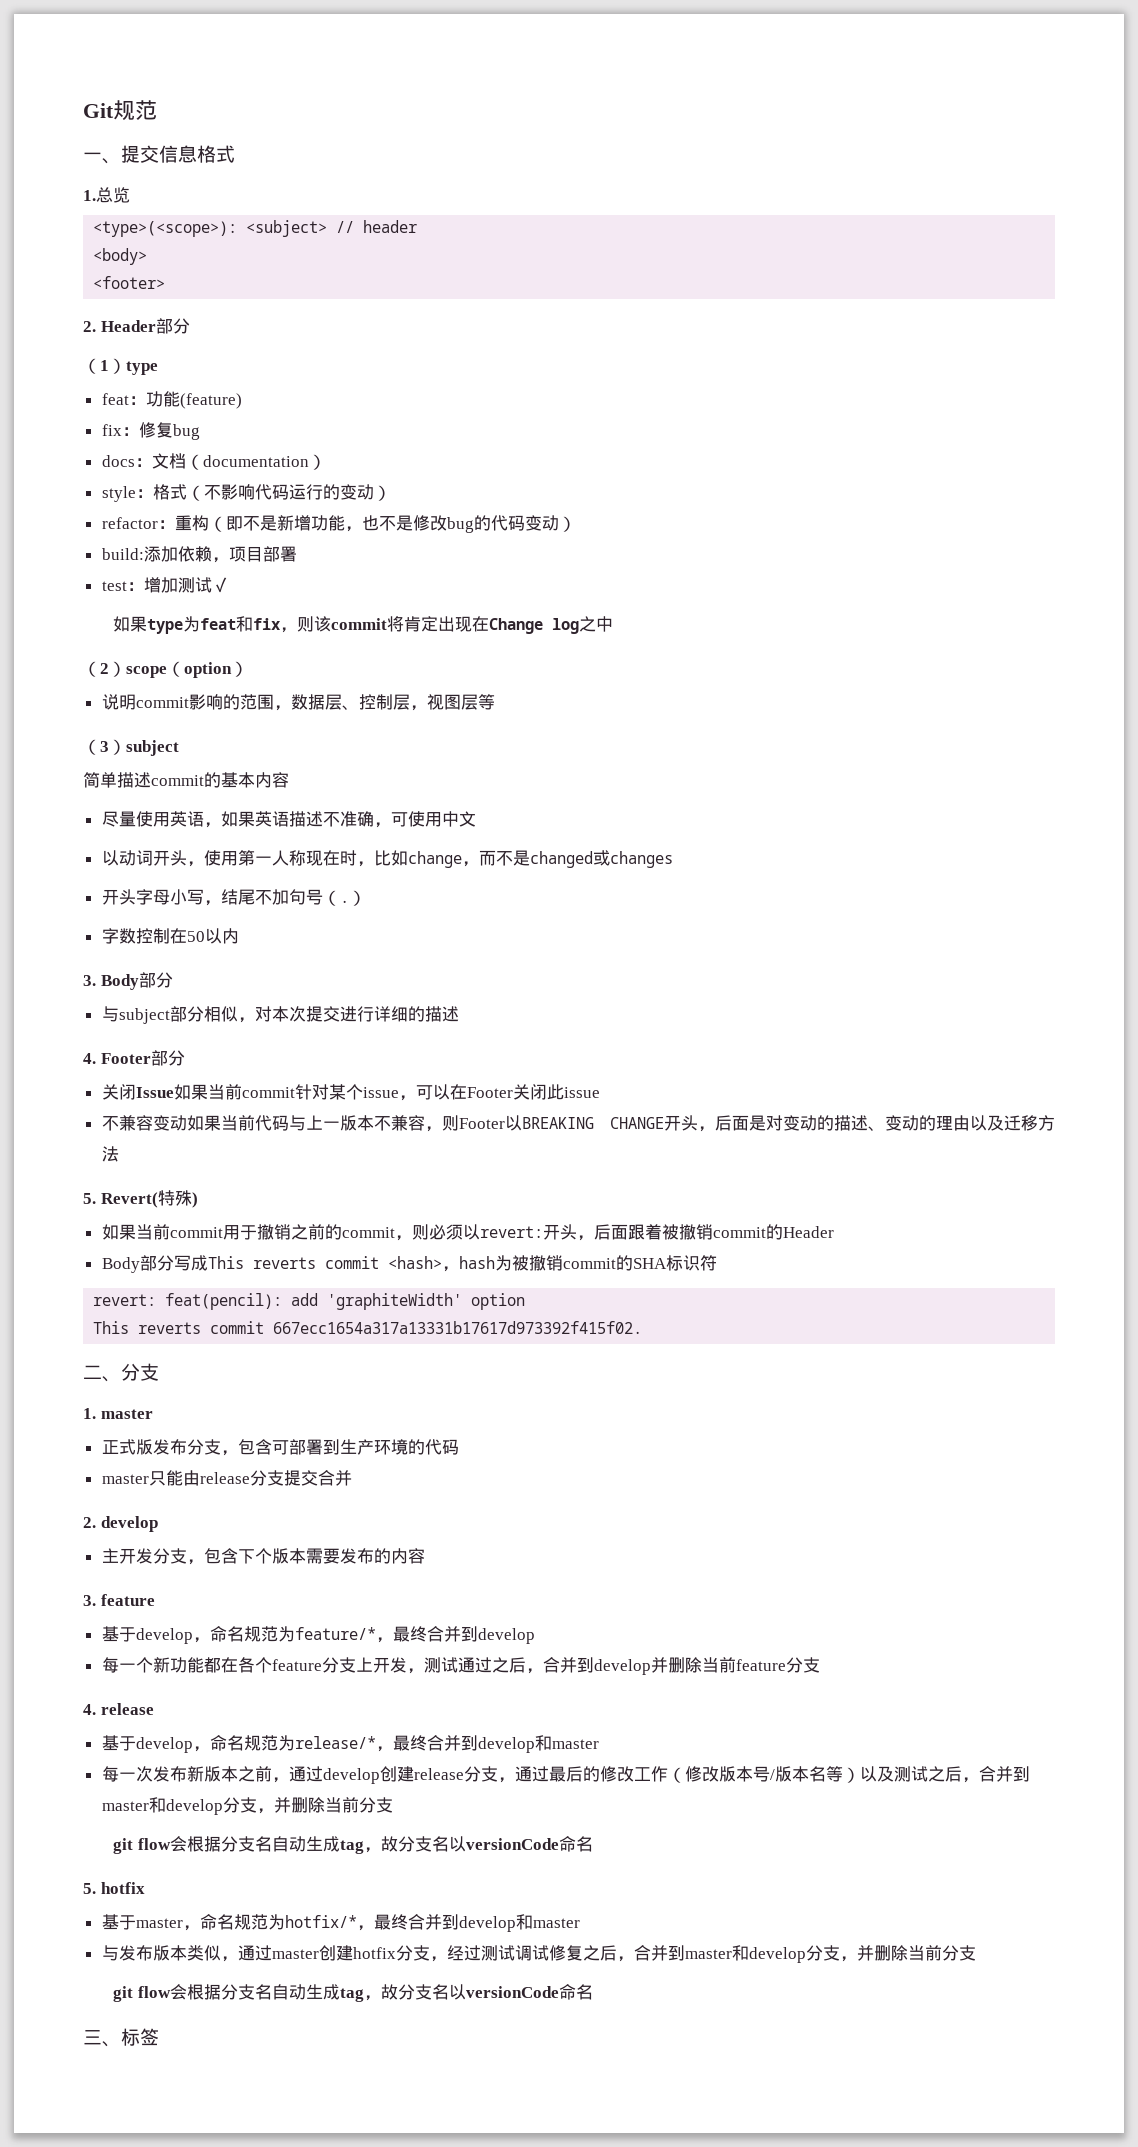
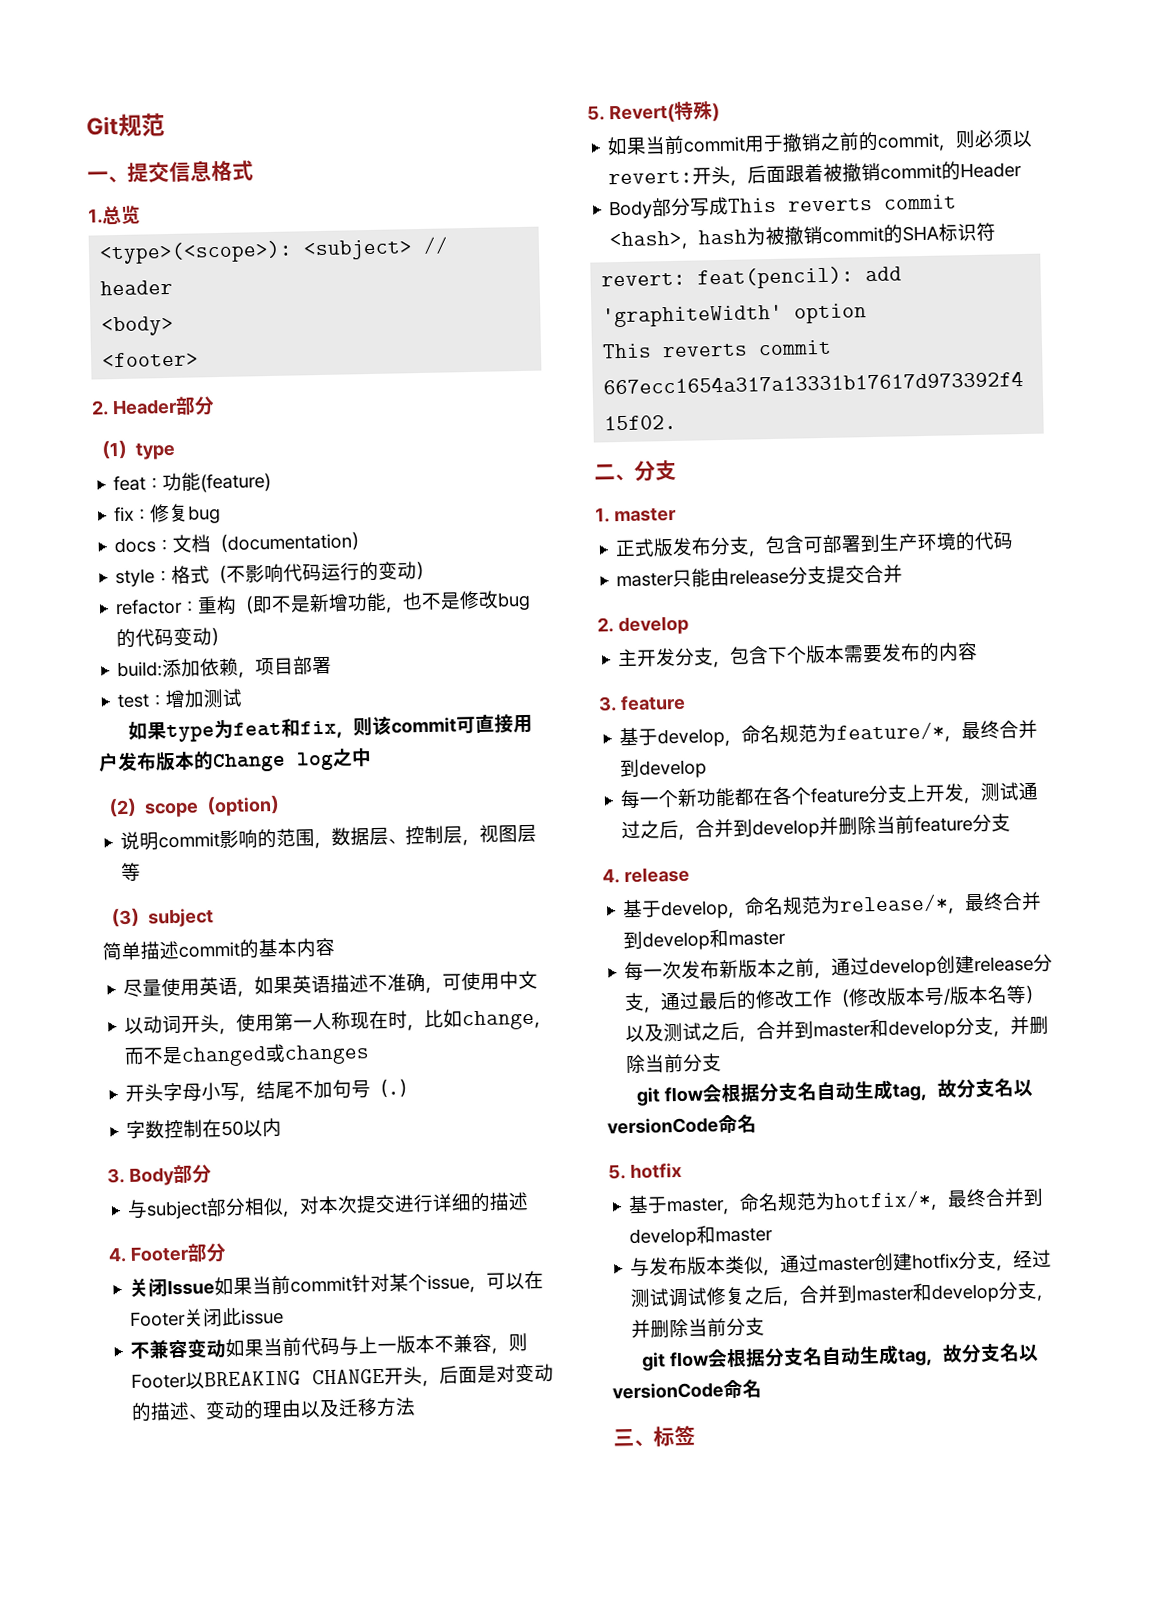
[211,577,229,593] ✓ -> (244, 697) none
[387,616,490,632] 将肯定出现在 -> [456,714,534,734] [98,751,214,773] 可直接用户发布版本的

